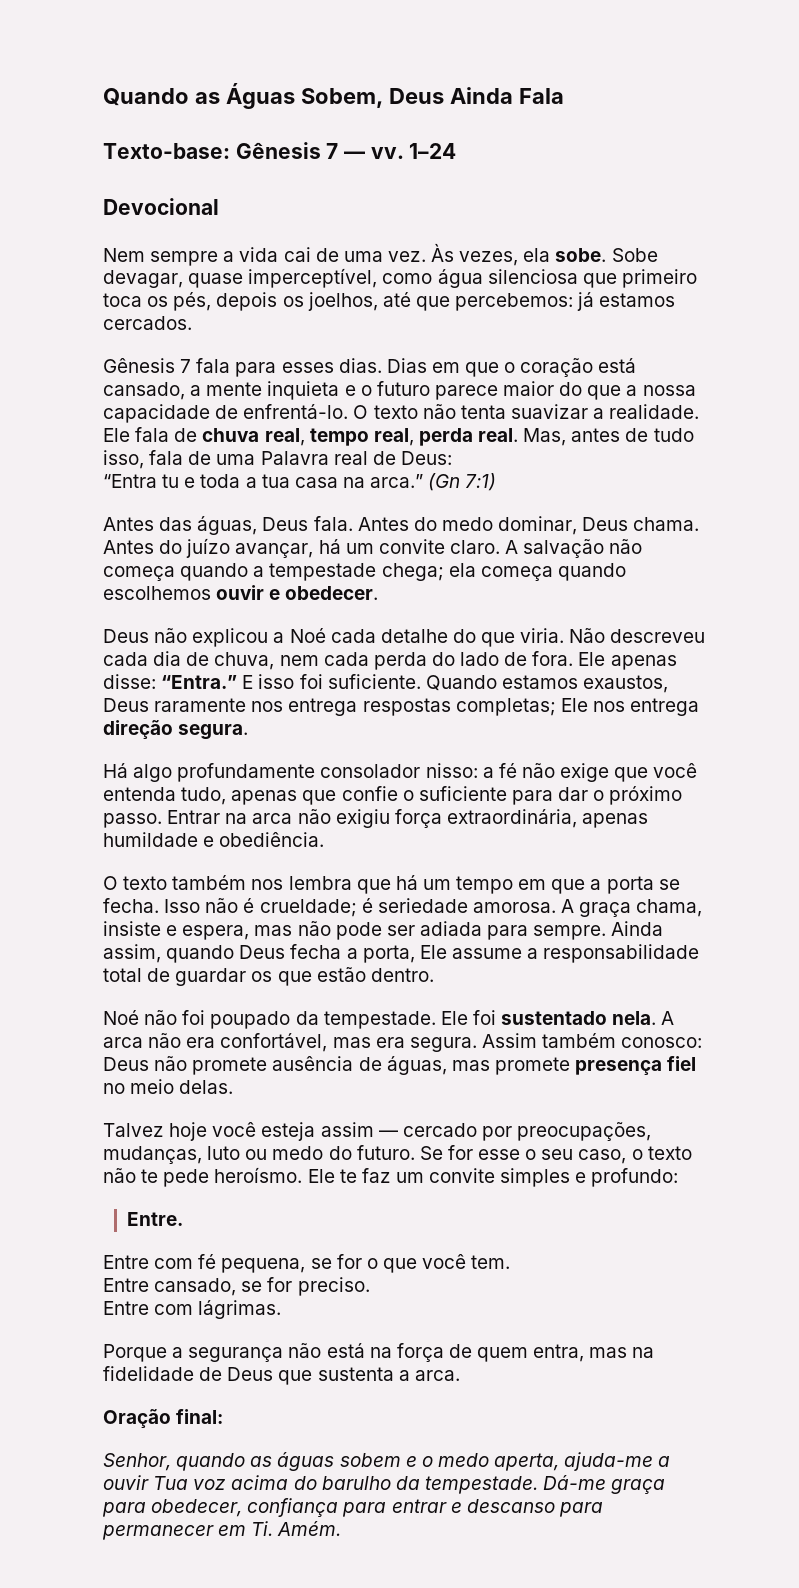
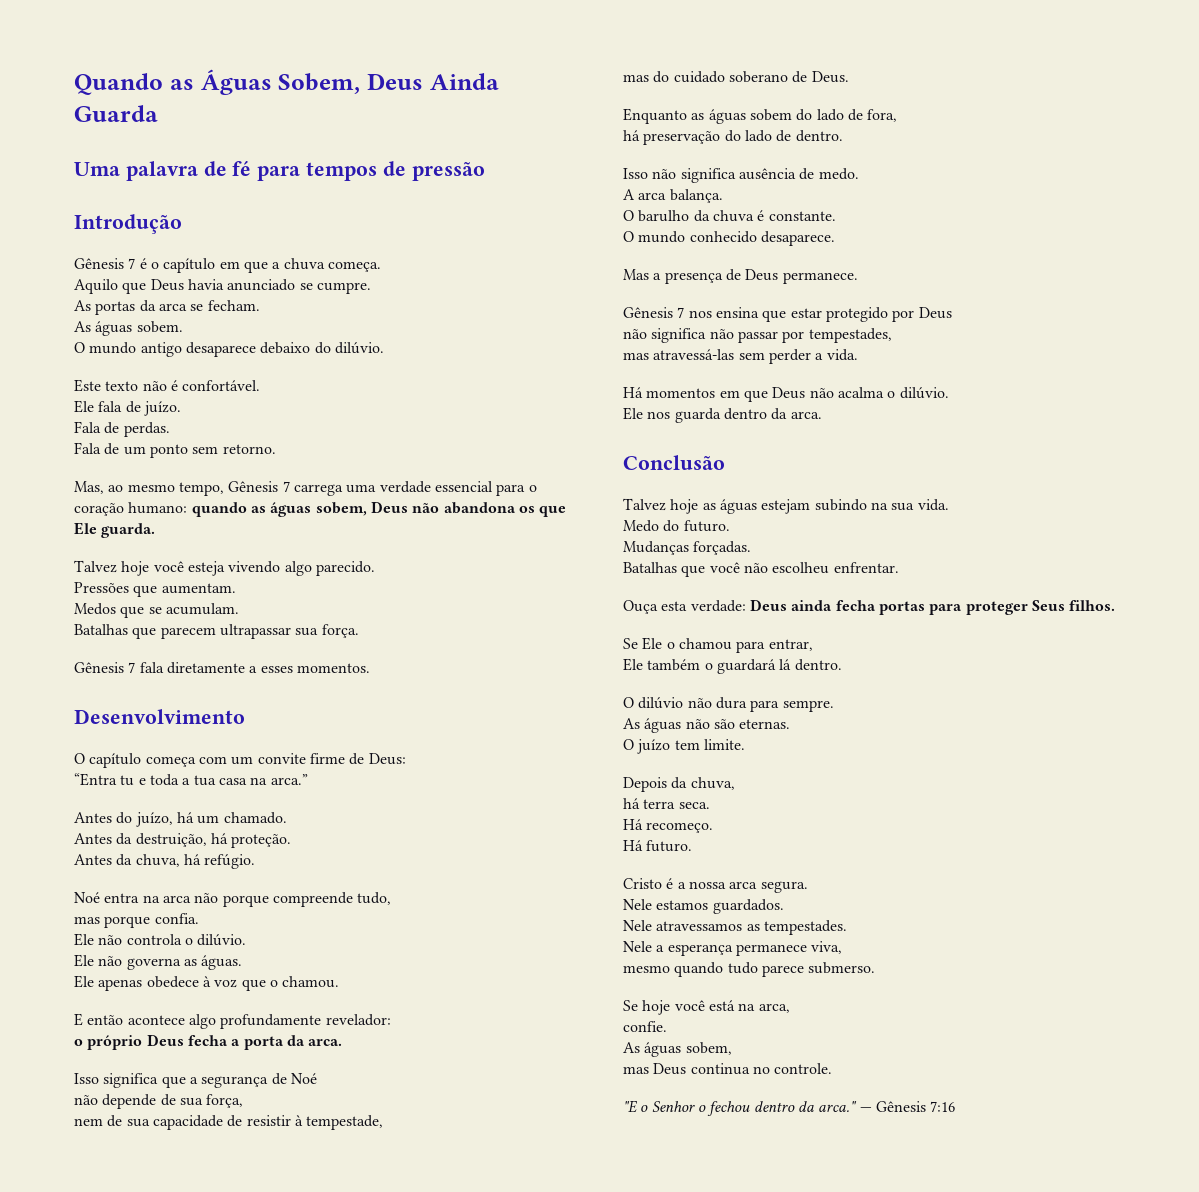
[518,88,564,104] [103,142,457,159] [103,198,219,215] [103,243,658,266] [103,268,697,288] [103,292,676,311] [103,316,192,330] [103,358,637,377] [103,381,696,400] [103,404,700,423] [103,427,694,446] [103,450,368,469] Fala // Texto-base: Gênesis 7 — vv. 1–24 // Devocional // Nem sempre a vida cai de uma vez. Às vezes, ela sobe. Sobe devagar, quase imperceptível, como água silenciosa que primeiro toca os pés, depois os joelhos, até que percebemos: já estamos cercados. // Gênesis 7 fala para esses dias. Dias em que o coração está cansado, a mente inquieta e o futuro parece maior do que a nossa capacidade de enfrentá-lo. O texto não tenta suavizar a realidade. Ele fala de chuva real, tempo real, perda real. Mas, antes de tudo isso, fala de uma Palavra real -> [74,105,158,122] [74,161,485,181] [74,214,182,234] [74,258,381,273] [74,279,371,294] [74,300,260,315] [74,321,183,336] [74,342,384,357] [74,379,261,392] [74,400,181,416] [74,421,170,437] [74,442,276,458] [74,481,537,496] [74,501,567,517] [74,522,156,538] [74,560,375,576] [74,582,236,597] [74,603,239,618] [74,624,359,639] [74,662,370,674] [74,709,245,724] [74,753,345,768] Guarda // Uma palavra de fé para tempos de pressão // Introdução // Gênesis 7 é o capítulo em que a chuva começa. // Aquilo que Deus havia anunciado se cumpre. // As portas da arca se fecham. // As águas sobem. // O mundo antigo desaparece debaixo do dilúvio. // Este texto não é confortável. // Ele fala de juízo. // Fala de perdas. // Fala de um ponto sem retorno. // Mas, ao mesmo tempo, Gênesis 7 carrega uma verdade essencial para o coração humano: quando as águas sobem, Deus não abandona os que Ele guarda. // Talvez hoje você esteja vivendo algo parecido. // Pressões que aumentam. // Medos que se acumulam. // Batalhas que parecem ultrapassar sua força. // Gênesis 7 fala diretamente a esses momentos. // Desenvolvimento // O capítulo começa com um convite firme
[428,473,497,491] [103,516,700,535] [103,538,643,558] [103,563,626,581] [103,585,379,600] [103,628,706,647] [103,651,677,670] [103,674,669,693] [103,698,700,716] [103,720,249,740] [103,763,698,782] [103,786,683,805] [103,809,649,828] [103,832,325,847] [103,875,680,894] [103,898,703,917] [103,921,664,940] [103,944,700,963] [103,967,434,986] [103,1010,675,1029] [103,1033,703,1052] [103,1056,697,1075] [103,1079,234,1094] [103,1122,652,1141] [103,1145,692,1164] [103,1167,679,1187] [127,1212,184,1226] [103,1254,511,1273] [103,1277,370,1296] [103,1300,282,1319] [103,1343,655,1362] [103,1366,460,1385] [103,1409,224,1428] [103,1452,671,1471] [103,1475,666,1494] [102,1498,603,1517] [102,1521,342,1540] (Gn 7:1) // Antes das águas, Deus fala. Antes do medo dominar, Deus chama. Antes do juízo avançar, há um convite claro. A salvação não começa quando a tempestade chega; ela começa quando escolhemos ouvir e obedecer. // Deus não explicou a Noé cada detalhe do que viria. Não descreveu cada dia de chuva, nem cada perda do lado de fora. Ele apenas disse: “Entra.” E isso foi suficiente. Quando estamos exaustos, Deus raramente nos entrega respostas completas; Ele nos entrega direção segura. // Há algo profundamente consolador nisso: a fé não exige que você entenda tudo, apenas que confie o suficiente para dar o próximo passo. Entrar na arca não exigiu força extraordinária, apenas humildade e obediência. // O texto também nos lembra que há um tempo em que a porta se fecha. Isso não é crueldade; é seriedade amorosa. A graça chama, insiste e espera, mas não pode ser adiada para sempre. Ainda assim, quando Deus fecha a porta, Ele assume a responsabilidade total de guardar os que estão dentro. // Noé não foi poupado da tempestade. Ele foi sustentado nela. A arca não era confortável, mas era segura. Assim também conosco: Deus não promete ausência de águas, mas promete presença fiel no meio delas. // Talvez hoje você esteja assim — cercado por preocupações, mudanças, luto ou medo do futuro. Se for esse o seu caso, o texto não te pede heroísmo. Ele te faz um convite simples e profundo: // Entre. // Entre com fé pequena, se for o que você tem. // Entre cansado, se for preciso. // Entre com lágrimas. // Porque a segurança não está na força de quem entra, mas na fidelidade de Deus que sustenta a arca. // Oração final: // Senhor, quando as águas sobem e o medo aperta, ajuda-me a ouvir Tua voz acima do barulho da tempestade. Dá-me graça para obedecer, confiança para entrar e descanso para permanecer em Ti. Amém. -> [74,812,287,827] [74,833,292,848] [74,854,256,869] [74,892,392,907] [74,913,199,928] [74,933,247,946] [74,954,243,970] [74,975,340,991] [74,1013,391,1029] [74,1034,343,1050] [74,1073,317,1088] [74,1094,244,1109] [74,1115,384,1130] [623,71,849,83] [623,108,898,124] [623,130,843,145] [623,168,859,183] [623,189,723,203] [623,210,836,222] [623,231,835,246] [623,269,858,284] [623,307,952,322] [623,328,892,343] [623,349,858,364] [623,387,949,402] [623,407,822,423] [623,455,725,470] [623,498,949,514] [623,520,730,532] [623,541,752,555] [623,562,899,577] [623,599,1116,615] [623,637,813,653] [623,658,842,674] [623,697,834,712] [623,718,791,733] [623,739,745,754] [623,777,735,792] [623,798,710,809] [623,819,714,833] [623,840,693,852] [623,878,808,893] [623,899,784,914] [623,920,847,935] [623,941,843,956] [623,962,876,977] [623,1000,790,1015] [623,1021,667,1032] [623,1042,732,1057] [623,1063,833,1075] [623,1100,956,1116] // Antes do juízo, há um chamado. // Antes da destruição, há proteção. // Antes da chuva, há refúgio. // Noé entra na arca não porque compreende tudo, // mas porque confia. // Ele não controla o dilúvio. // Ele não governa as águas. // Ele apenas obedece à voz que o chamou. // E então acontece algo profundamente revelador: // o próprio Deus fecha a porta da arca. // Isso significa que a segurança de Noé // não depende de sua força, // nem de sua capacidade de resistir à tempestade, // mas do cuidado soberano de Deus. // Enquanto as águas sobem do lado de fora, // há preservação do lado de dentro. // Isso não significa ausência de medo. // A arca balança. // O barulho da chuva é constante. // O mundo conhecido desaparece. // Mas a presença de Deus permanece. // Gênesis 7 nos ensina que estar protegido por Deus // não significa não passar por tempestades, // mas atravessá-las sem perder a vida. // Há momentos em que Deus não acalma o dilúvio. // Ele nos guarda dentro da arca. // Conclusão // Talvez hoje as águas estejam subindo na sua vida. // Medo do futuro. // Mudanças forçadas. // Batalhas que você não escolheu enfrentar. // Ouça esta verdade: Deus ainda fecha portas para proteger Seus filhos. // Se Ele o chamou para entrar, // Ele também o guardará lá dentro. // O dilúvio não dura para sempre. // As águas não são eternas. // O juízo tem limite. // Depois da chuva, // há terra seca. // Há recomeço. // Há futuro. // Cristo é a nossa arca segura. // Nele estamos guardados. // Nele atravessamos as tempestades. // Nele a esperança permanece viva, // mesmo quando tudo parece submerso. // Se hoje você está na arca, // confie. // As águas sobem, // mas Deus continua no controle. // "E o Senhor o fechou dentro da arca." — Gênesis 7:16

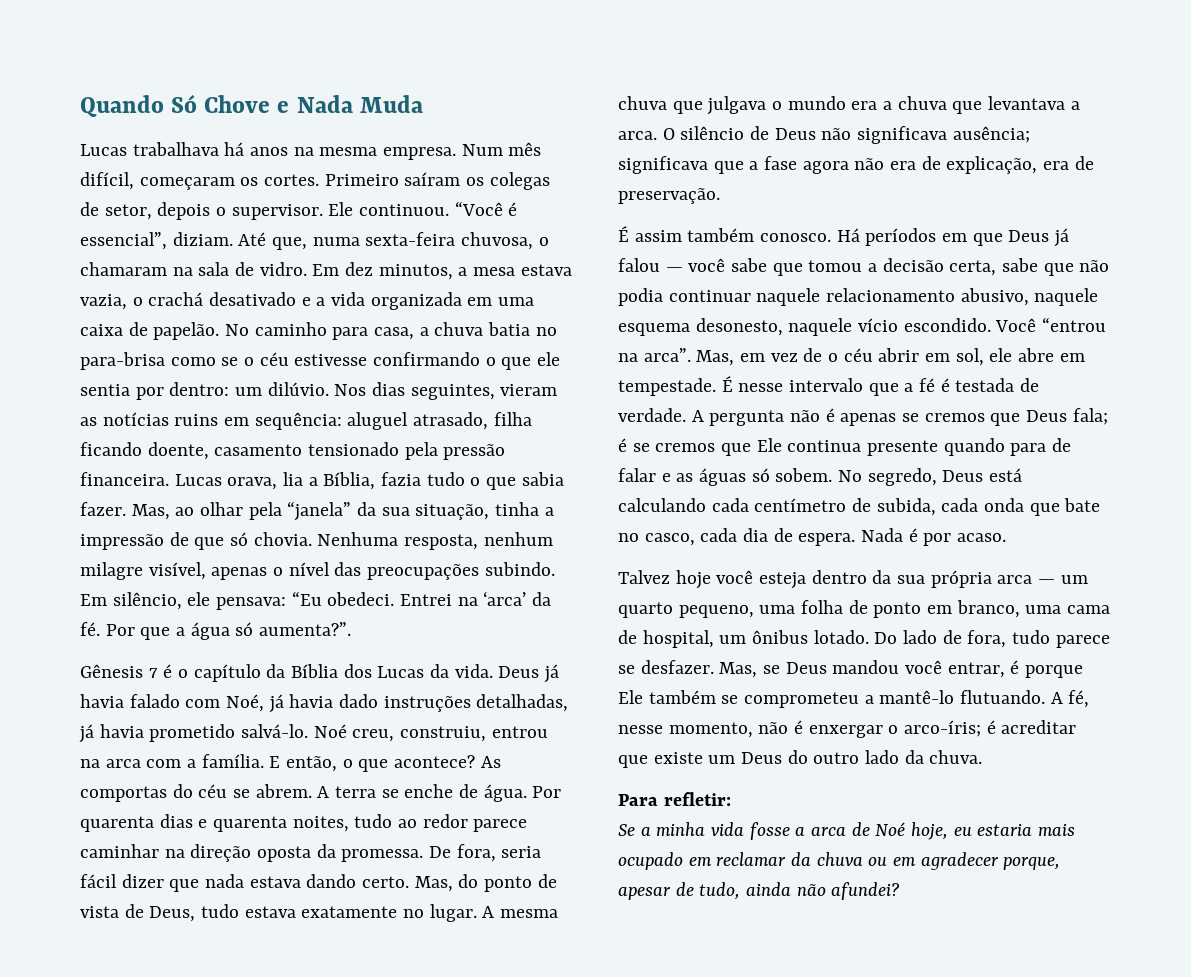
[169,69,499,95] [74,105,158,122] [74,161,485,181] [74,214,182,234] as Águas Sobem, Deus Ainda Guarda // Uma palavra de fé para tempos de pressão // Introdução -> [171,94,423,113] [80,142,542,160] [80,172,550,190] [80,201,518,220] [80,232,549,250] [80,262,572,280] [80,292,535,310] [80,322,557,340] [80,352,561,370] [80,382,558,400] [80,412,532,430] [80,442,506,460] [80,472,564,490] [80,501,554,521] [80,532,553,550] [80,562,555,580] [80,591,552,610] [80,622,352,640] Só Chove e Nada Muda // Lucas trabalhava há anos na mesma empresa. Num mês difícil, começaram os cortes. Primeiro saíram os colegas de setor, depois o supervisor. Ele continuou. “Você é essencial”, diziam. Até que, numa sexta-feira chuvosa, o chamaram na sala de vidro. Em dez minutos, a mesa estava vazia, o crachá desativado e a vida organizada em uma caixa de papelão. No caminho para casa, a chuva batia no para-brisa como se o céu estivesse confirmando o que ele sentia por dentro: um dilúvio. Nos dias seguintes, vieram as notícias ruins em sequência: aluguel atrasado, filha ficando doente, casamento tensionado pela pressão financeira. Lucas orava, lia a Bíblia, fazia tudo o que sabia fazer. Mas, ao olhar pela “janela” da sua situação, tinha a impressão de que só chovia. Nenhuma resposta, nenhum milagre visível, apenas o nível das preocupações subindo. Em silêncio, ele pensava: “Eu obedeci. Entrei na ‘arca’ da fé. Por que a água só aumenta?”.
[219,258,381,273] [74,279,371,294] [74,300,260,315] [74,321,183,336] [74,342,384,357] [74,379,261,392] [74,400,181,416] [74,421,170,437] [74,442,276,458] [74,481,537,496] [74,501,567,517] [74,522,156,538] [74,560,375,576] [74,582,236,597] [74,603,239,618] [74,624,359,639] [74,662,370,674] [74,709,245,724] [74,753,406,768] [74,773,308,786] [74,812,287,827] [74,833,292,848] [74,854,256,869] [74,892,392,907] [74,913,199,928] [74,933,247,946] [74,954,243,970] [74,975,340,991] [74,1013,391,1029] [74,1034,343,1050] [74,1073,317,1088] [74,1094,244,1109] [74,1115,384,1130] [623,71,849,83] [623,108,898,124] [623,130,843,145] [623,168,859,183] [623,189,723,203] [623,210,836,222] [623,231,835,246] [623,269,858,284] [623,307,952,322] [623,328,892,343] [623,349,858,364] [623,387,949,402] [623,407,822,423] [623,455,725,470] [623,498,949,514] [623,520,730,532] [623,541,752,555] [623,562,899,577] [623,599,1116,615] [623,637,813,653] [623,658,842,674] [623,697,834,712] [623,718,791,733] [623,739,745,754] [623,777,735,792] [623,798,710,809] [623,819,714,833] [623,840,693,852] [623,878,808,893] [623,899,784,914] [623,920,847,935] [623,941,843,956] [623,962,876,977] [623,1000,790,1015] [623,1021,667,1032] [623,1042,732,1057] [623,1063,833,1075] [623,1100,956,1116] em que a chuva começa. // Aquilo que Deus havia anunciado se cumpre. // As portas da arca se fecham. // As águas sobem. // O mundo antigo desaparece debaixo do dilúvio. // Este texto não é confortável. // Ele fala de juízo. // Fala de perdas. // Fala de um ponto sem retorno. // Mas, ao mesmo tempo, Gênesis 7 carrega uma verdade essencial para o coração humano: quando as águas sobem, Deus não abandona os que Ele guarda. // Talvez hoje você esteja vivendo algo parecido. // Pressões que aumentam. // Medos que se acumulam. // Batalhas que parecem ultrapassar sua força. // Gênesis 7 fala diretamente a esses momentos. // Desenvolvimento // O capítulo começa com um convite firme de Deus: // “Entra tu e toda a tua casa na arca.” // Antes do juízo, há um chamado. // Antes da destruição, há proteção. // Antes da chuva, há refúgio. // Noé entra na arca não porque compreende tudo, // mas porque confia. // Ele não controla o dilúvio. // Ele não governa as águas. // Ele apenas obedece à voz que o chamou. // E então acontece algo profundamente revelador: // o próprio Deus fecha a porta da arca. // Isso significa que a segurança de Noé // não depende de sua força, // nem de sua capacidade de resistir à tempestade, // mas do cuidado soberano de Deus. // Enquanto as águas sobem do lado de fora, // há preservação do lado de dentro. // Isso não significa ausência de medo. // A arca balança. // O barulho da chuva é constante. // O mundo conhecido desaparece. // Mas a presença de Deus permanece. // Gênesis 7 nos ensina que estar protegido por Deus // não significa não passar por tempestades, // mas atravessá-las sem perder a vida. // Há momentos em que Deus não acalma o dilúvio. // Ele nos guarda dentro da arca. // Conclusão // Talvez hoje as águas estejam subindo na sua vida. // Medo do futuro. // Mudanças forçadas. // Batalhas que você não escolheu enfrentar. // Ouça esta verdade: Deus ainda fecha portas para proteger Seus filhos. // Se Ele o chamou para entrar, // Ele também o guardará lá dentro. // O dilúvio não dura para sempre. // As águas não são eternas. // O juízo tem limite. // Depois da chuva, // há terra seca. // Há recomeço. // Há futuro. // Cristo é a nossa arca segura. // Nele estamos guardados. // Nele atravessamos as tempestades. // Nele a esperança permanece viva, // mesmo quando tudo parece submerso. // Se hoje você está na arca, // confie. // As águas sobem, // mas Deus continua no controle. // "E o Senhor o fechou dentro da arca." — Gênesis 7:16 -> [266,664,560,683] [80,694,569,713] [79,724,548,743] [80,754,501,772] [80,784,562,802] [80,814,528,832] [80,844,542,862] [80,874,557,892] [80,904,559,922] [618,96,1080,115] [618,126,1030,144] [618,156,1094,174] [618,188,720,204] [618,226,1070,247] [618,258,1110,276] [618,288,1099,306] [618,317,1107,336] [618,348,1085,366] [618,376,1040,396] [618,408,1108,426] [618,438,1072,456] [618,468,1023,486] [618,498,1101,516] [618,528,1007,546] [618,570,1088,589] [618,600,1111,618] [618,630,1110,648] [618,660,1084,678] [618,690,1090,708] [618,720,1077,738] [618,750,983,768] [618,792,731,806] [618,822,1076,840] [618,852,1061,870] [618,882,901,900] da Bíblia dos Lucas da vida. Deus já havia falado com Noé, já havia dado instruções detalhadas, já havia prometido salvá-lo. Noé creu, construiu, entrou na arca com a família. E então, o que acontece? As comportas do céu se abrem. A terra se enche de água. Por quarenta dias e quarenta noites, tudo ao redor parece caminhar na direção oposta da promessa. De fora, seria fácil dizer que nada estava dando certo. Mas, do ponto de vista de Deus, tudo estava exatamente no lugar. A mesma chuva que julgava o mundo era a chuva que levantava a arca. O silêncio de Deus não significava ausência; significava que a fase agora não era de explicação, era de preservação. // É assim também conosco. Há períodos em que Deus já falou — você sabe que tomou a decisão certa, sabe que não podia continuar naquele relacionamento abusivo, naquele esquema desonesto, naquele vício escondido. Você “entrou na arca”. Mas, em vez de o céu abrir em sol, ele abre em tempestade. É nesse intervalo que a fé é testada de verdade. A pergunta não é apenas se cremos que Deus fala; é se cremos que Ele continua presente quando para de falar e as águas só sobem. No segredo, Deus está calculando cada centímetro de subida, cada onda que bate no casco, cada dia de espera. Nada é por acaso. // Talvez hoje você esteja dentro da sua própria arca — um quarto pequeno, uma folha de ponto em branco, uma cama de hospital, um ônibus lotado. Do lado de fora, tudo parece se desfazer. Mas, se Deus mandou você entrar, é porque Ele também se comprometeu a mantê-lo flutuando. A fé, nesse momento, não é enxergar o arco-íris; é acreditar que existe um Deus do outro lado da chuva. // Para refletir: // Se a minha vida fosse a arca de Noé hoje, eu estaria mais ocupado em reclamar da chuva ou em agradecer porque, apesar de tudo, ainda não afundei?

